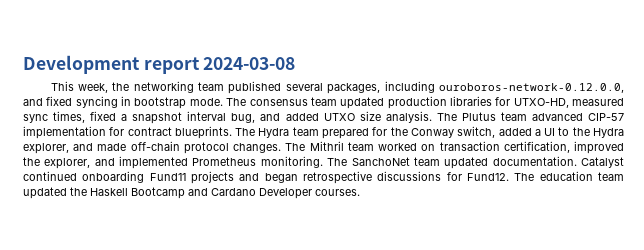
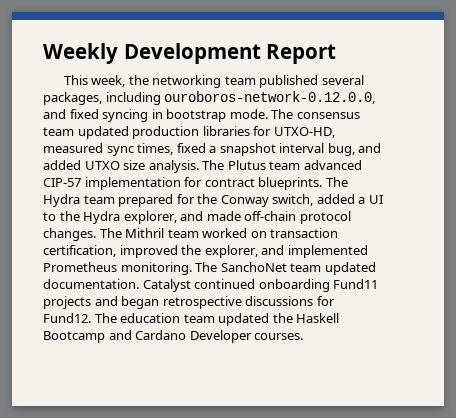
[23,55,296,74] Development report 2024-03-08 -> [43,43,337,64] Weekly Development Report

